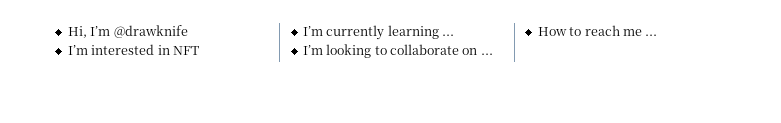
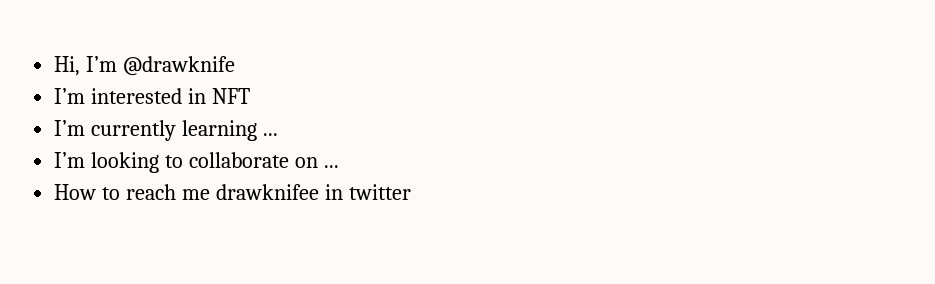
[645,34,658,36] ... -> [215,184,411,200] drawknifee in twitter

